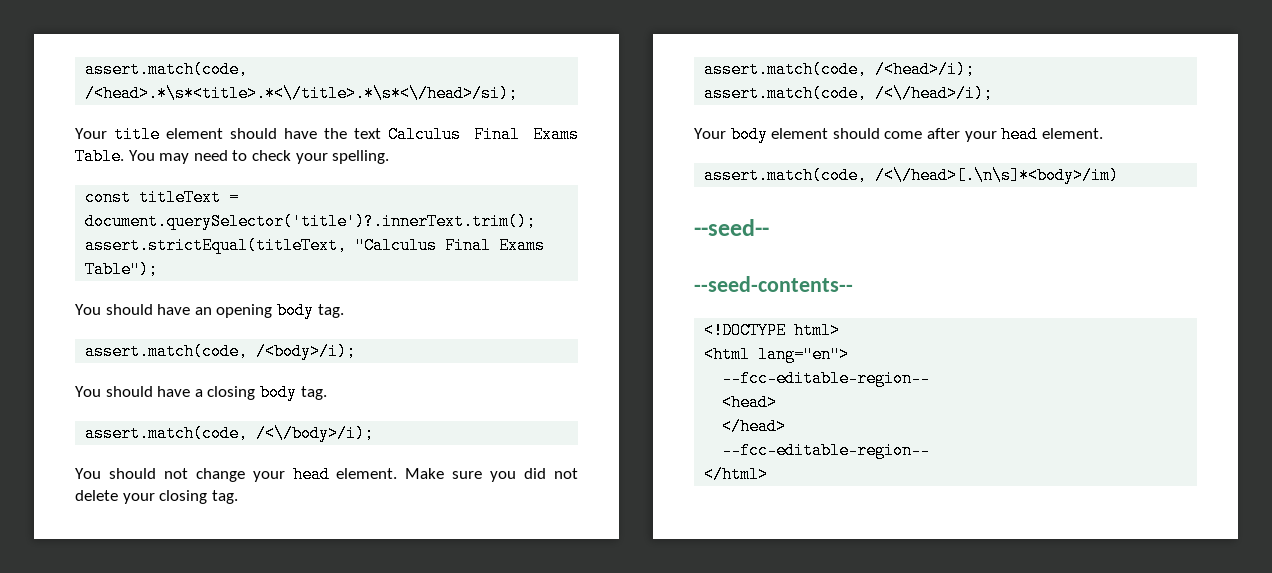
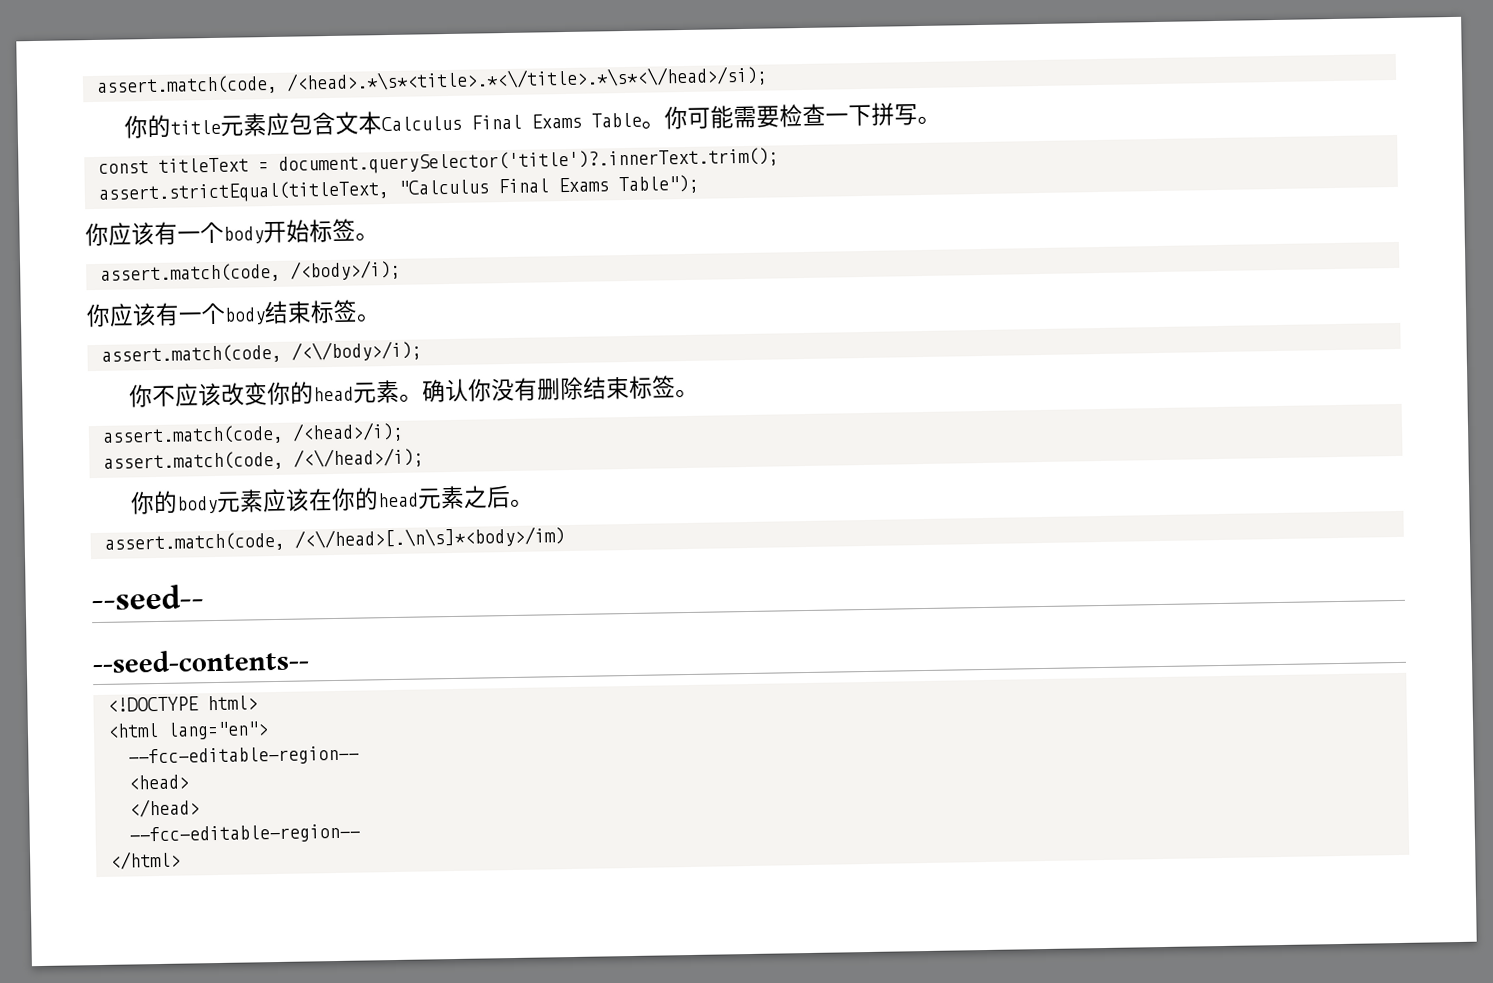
[75,126,579,143] [75,148,390,165] Your title element should have the text Calculus Final Exams Table. You may need to check your spelling. -> [123,102,941,139] 你的title元素应包含文本Calculus Final Exams Table。你可能需要检查一下拼写。
[75,302,344,319] [85,343,357,360] [75,384,327,401] [85,425,375,442] [75,466,579,483] [75,490,238,504] [704,61,976,78] [704,85,994,102] [694,126,1103,143] You should have an opening body tag. // assert.match(code, /<body>/i); // You should have a closing body tag. // assert.match(code, /<\/body>/i); // You should not change your head element. Make sure you did not delete your closing tag. // assert.match(code, /<head>/i); // assert.match(code, /<\/head>/i); // Your body element should come after your head element. -> [85,218,379,247] [99,259,401,284] [86,299,381,328] [100,340,422,365] [128,375,699,408] [101,421,404,446] [102,447,424,472] [129,485,534,515] 你应该有一个body开始标签。 // assert.match(code, /<body>/i); // 你应该有一个body结束标签。 // assert.match(code, /<\/body>/i); // 你不应该改变你的head元素。确认你没有删除结束标签。 // assert.match(code, /<head>/i); // assert.match(code, /<\/head>/i); // 你的body元素应该在你的head元素之后。

